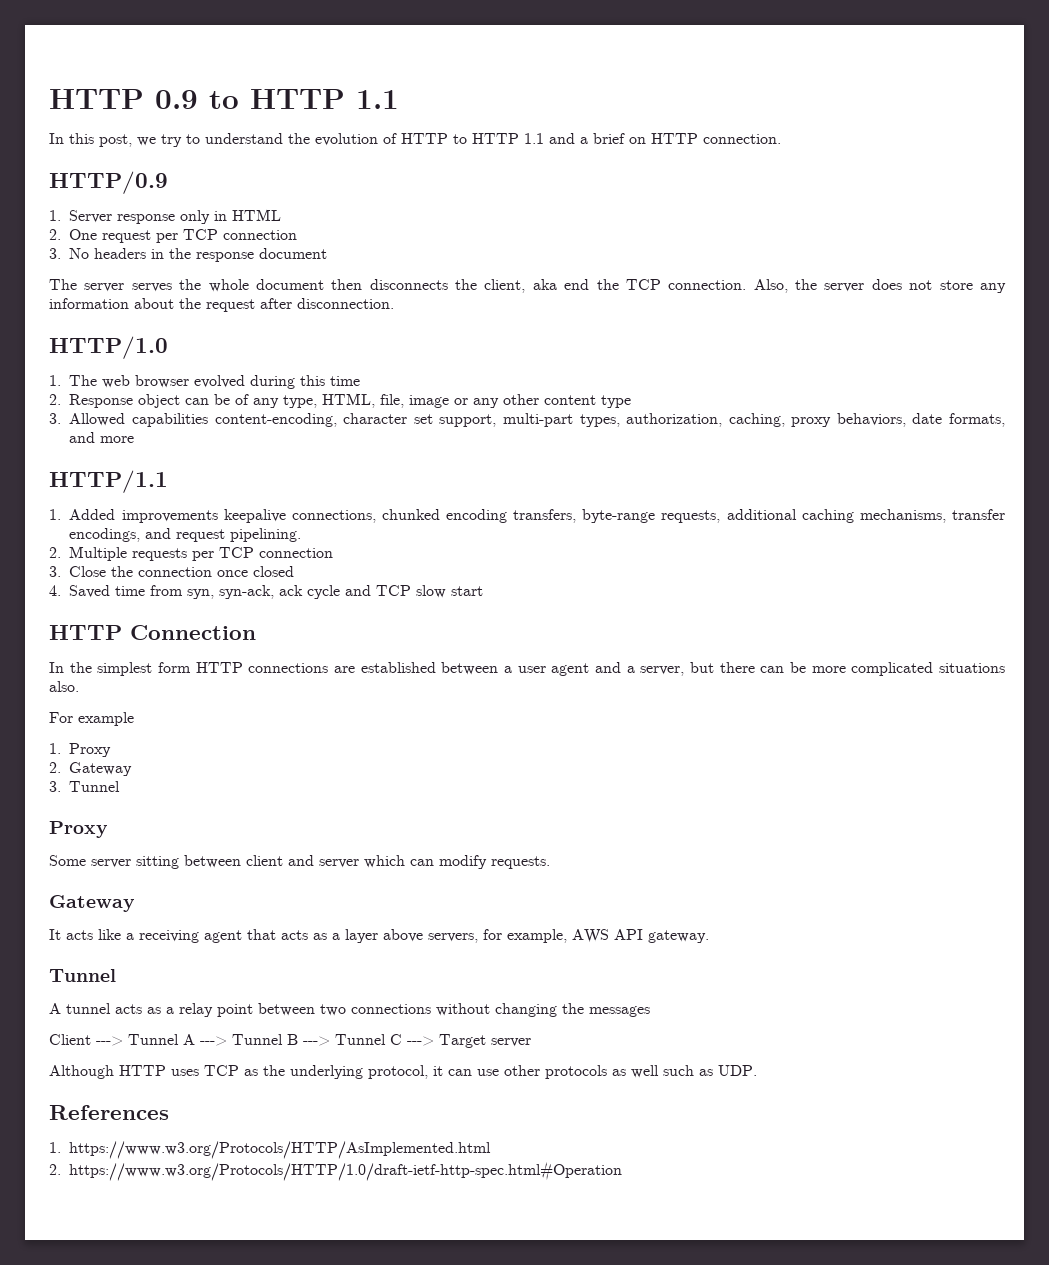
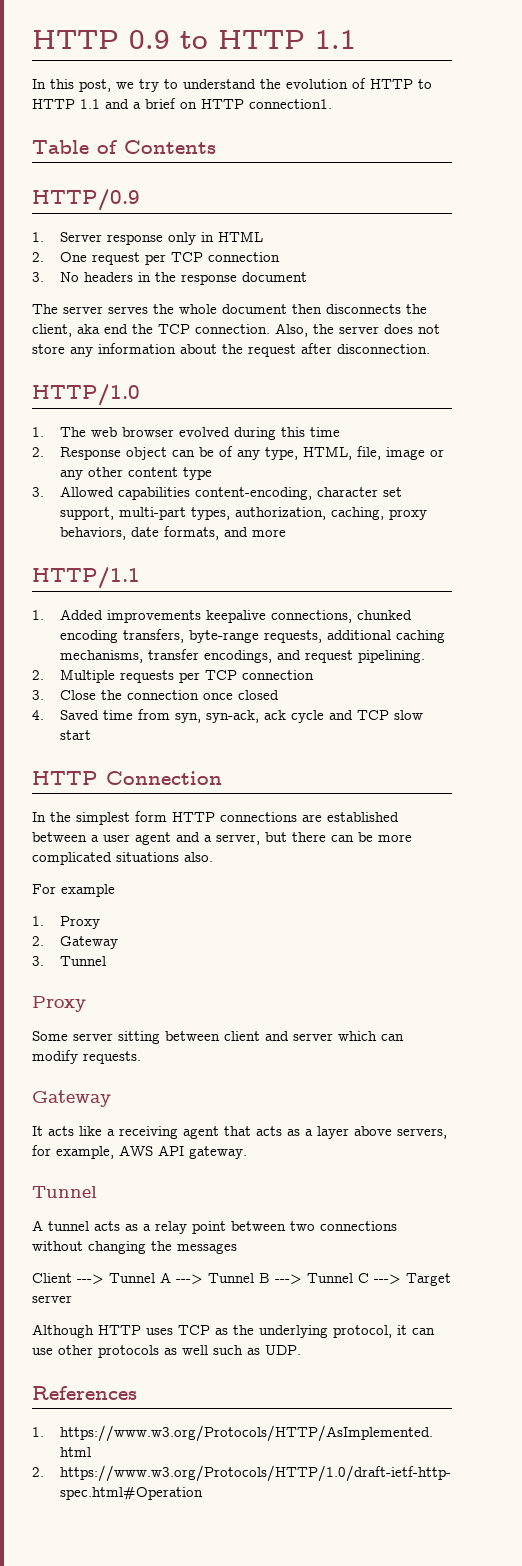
[703,134,781,144] connection. -> [249,99,332,109] [32,140,216,154] connection1. // Table of Contents

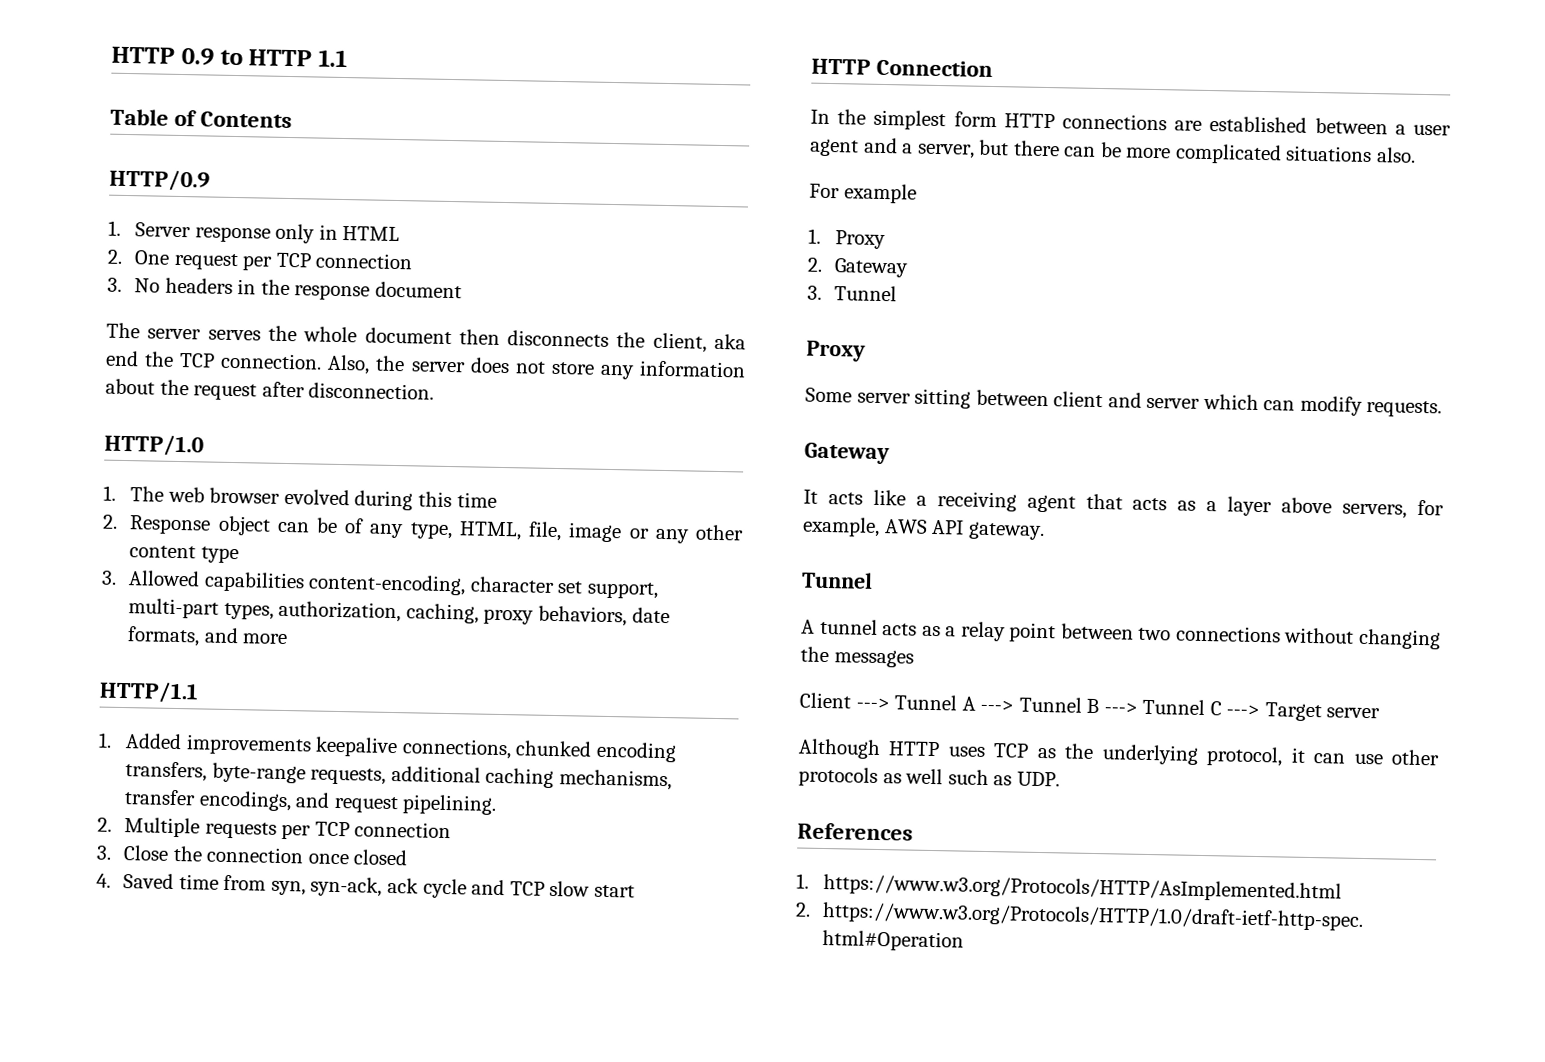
[32,78,432,92] [32,98,332,109] // In this post, we try to understand the evolution of HTTP to HTTP 1.1 and a brief on HTTP connection1. -> (347, 58) none

